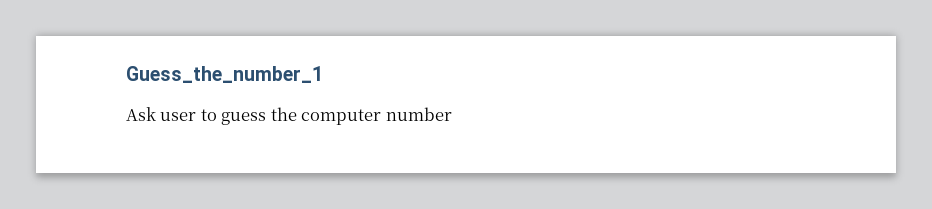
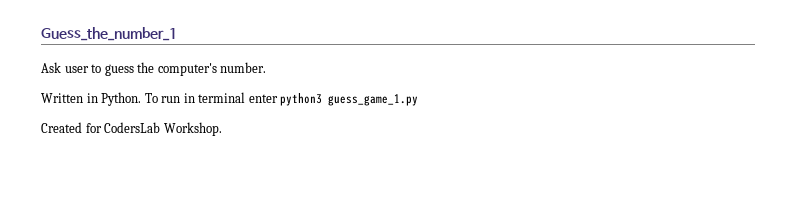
[301,107,452,125] computer number -> [157,62,267,76] [41,92,419,106] [41,122,222,136] computer's number. // Written in Python. To run in terminal enter python3 guess_game_1.py // Created for CodersLab Workshop.

